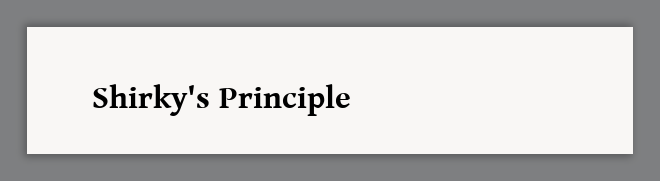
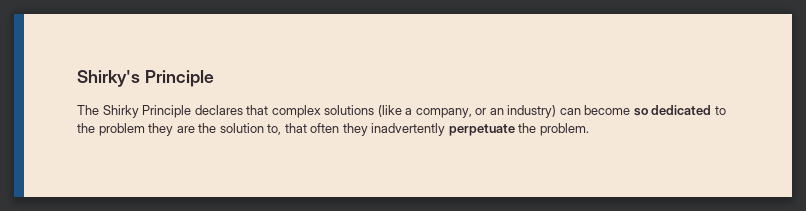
(351, 100) none -> [77,105,726,118] [77,123,589,136] // The Shirky Principle declares that complex solutions (like a company, or an industry) can become so dedicated to the problem they are the solution to, that often they inadvertently perpetuate the problem.

